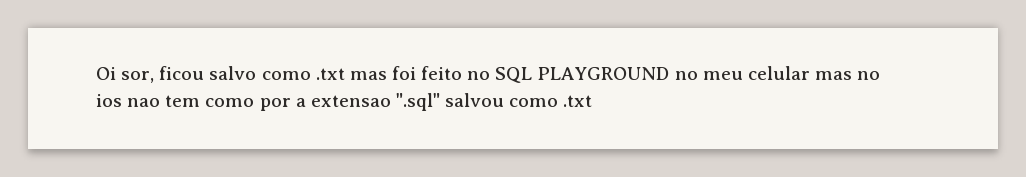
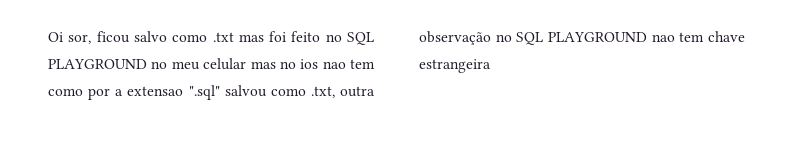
[563,95,593,107] .txt -> [310,86,375,98] [419,31,745,45] [419,59,491,73] .txt, outra observação no SQL PLAYGROUND nao tem chave estrangeira

